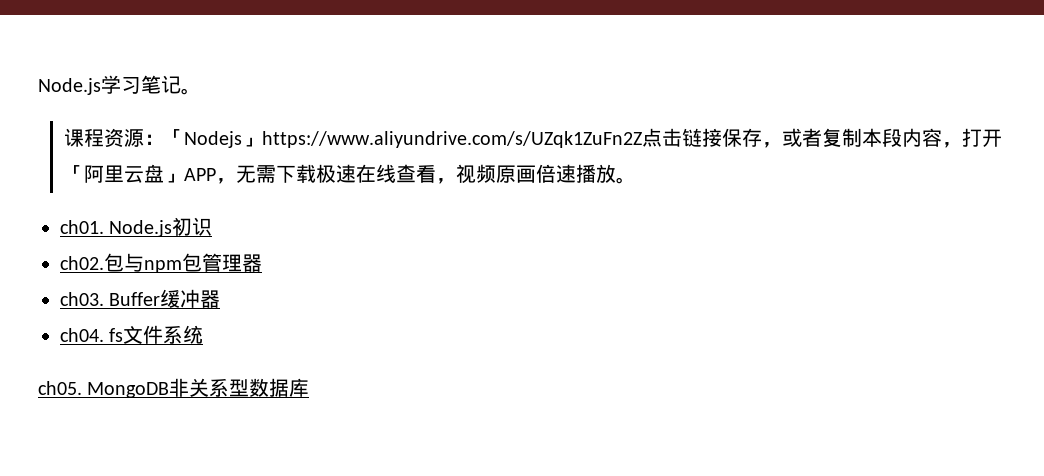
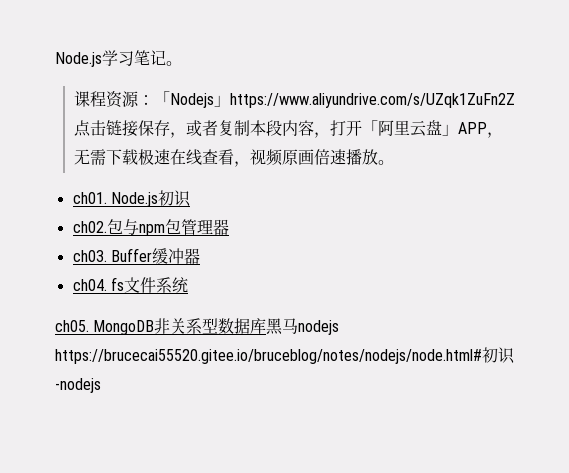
(310, 387) none -> [266,318,340,335] [55,347,515,364] [55,378,101,393] 黑马nodejs https://brucecai55520.gitee.io/bruceblog/notes/nodejs/node.html#初识-nodejs

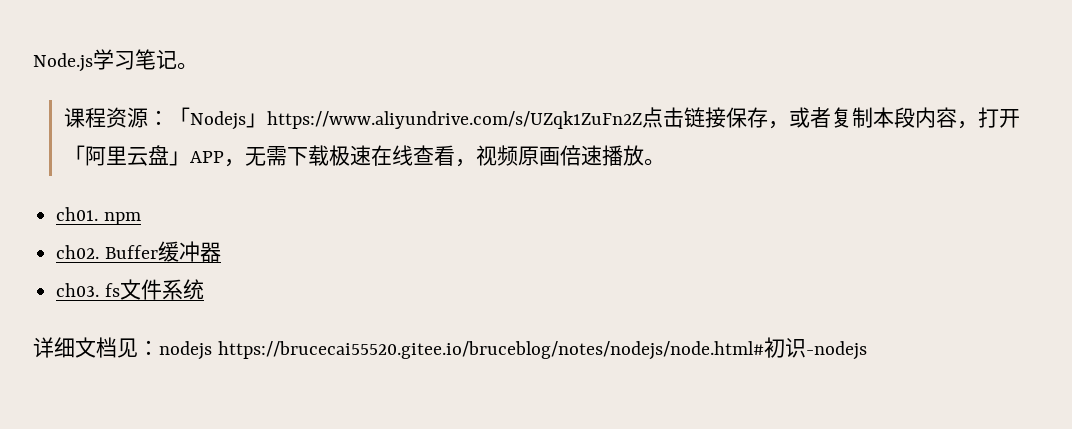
[110,190,191,207] Node.js初识 -> [103,212,141,225] npm
[106,219,229,236] [72,250,107,262] 包与npm包管理器 // ch03. -> (100, 252) none
[72,279,107,291] ch04. -> [56,283,100,297] ch03.
[55,318,299,335] ch05. MongoDB非关系型数据库黑马 -> [33,337,159,358] 详细文档见：

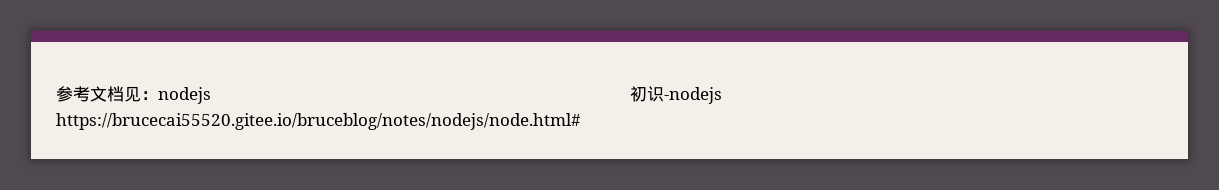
[33,49,198,72] [63,107,1020,130] [63,145,665,167] [56,207,141,225] [56,241,221,262] [56,279,204,300] [33,337,75,358] Node.js学习笔记。 // 课程资源：「Nodejs」https://www.aliyundrive.com/s/UZqk1ZuFn2Z点击链接保存，或者复制本段内容，打开「阿里云盘」APP，无需下载极速在线查看，视频原画倍速播放。 // ch01. npm // ch02. Buffer缓冲器 // ch03. fs文件系统 // 详细 -> [56,86,90,102] 参考

